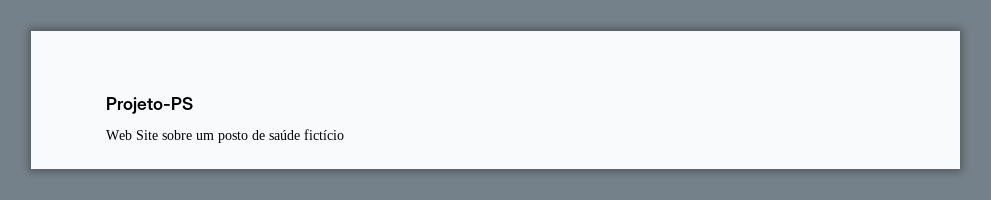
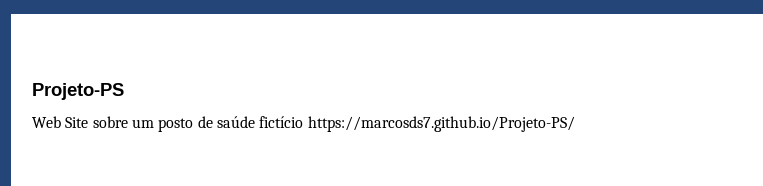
(344, 134) none -> [307,116,575,132] https://marcosds7.github.io/Projeto-PS/

